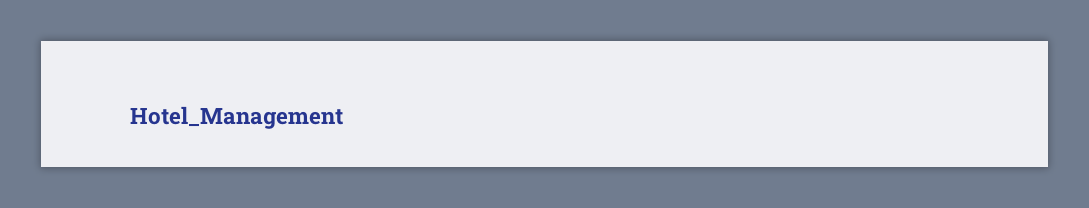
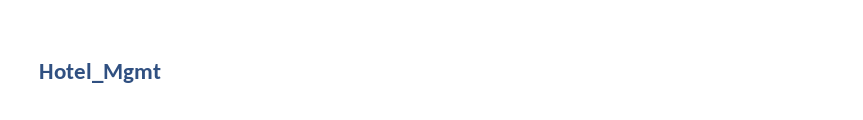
[130,106,343,129] Hotel_Management -> [39,63,161,83] Hotel_Mgmt

